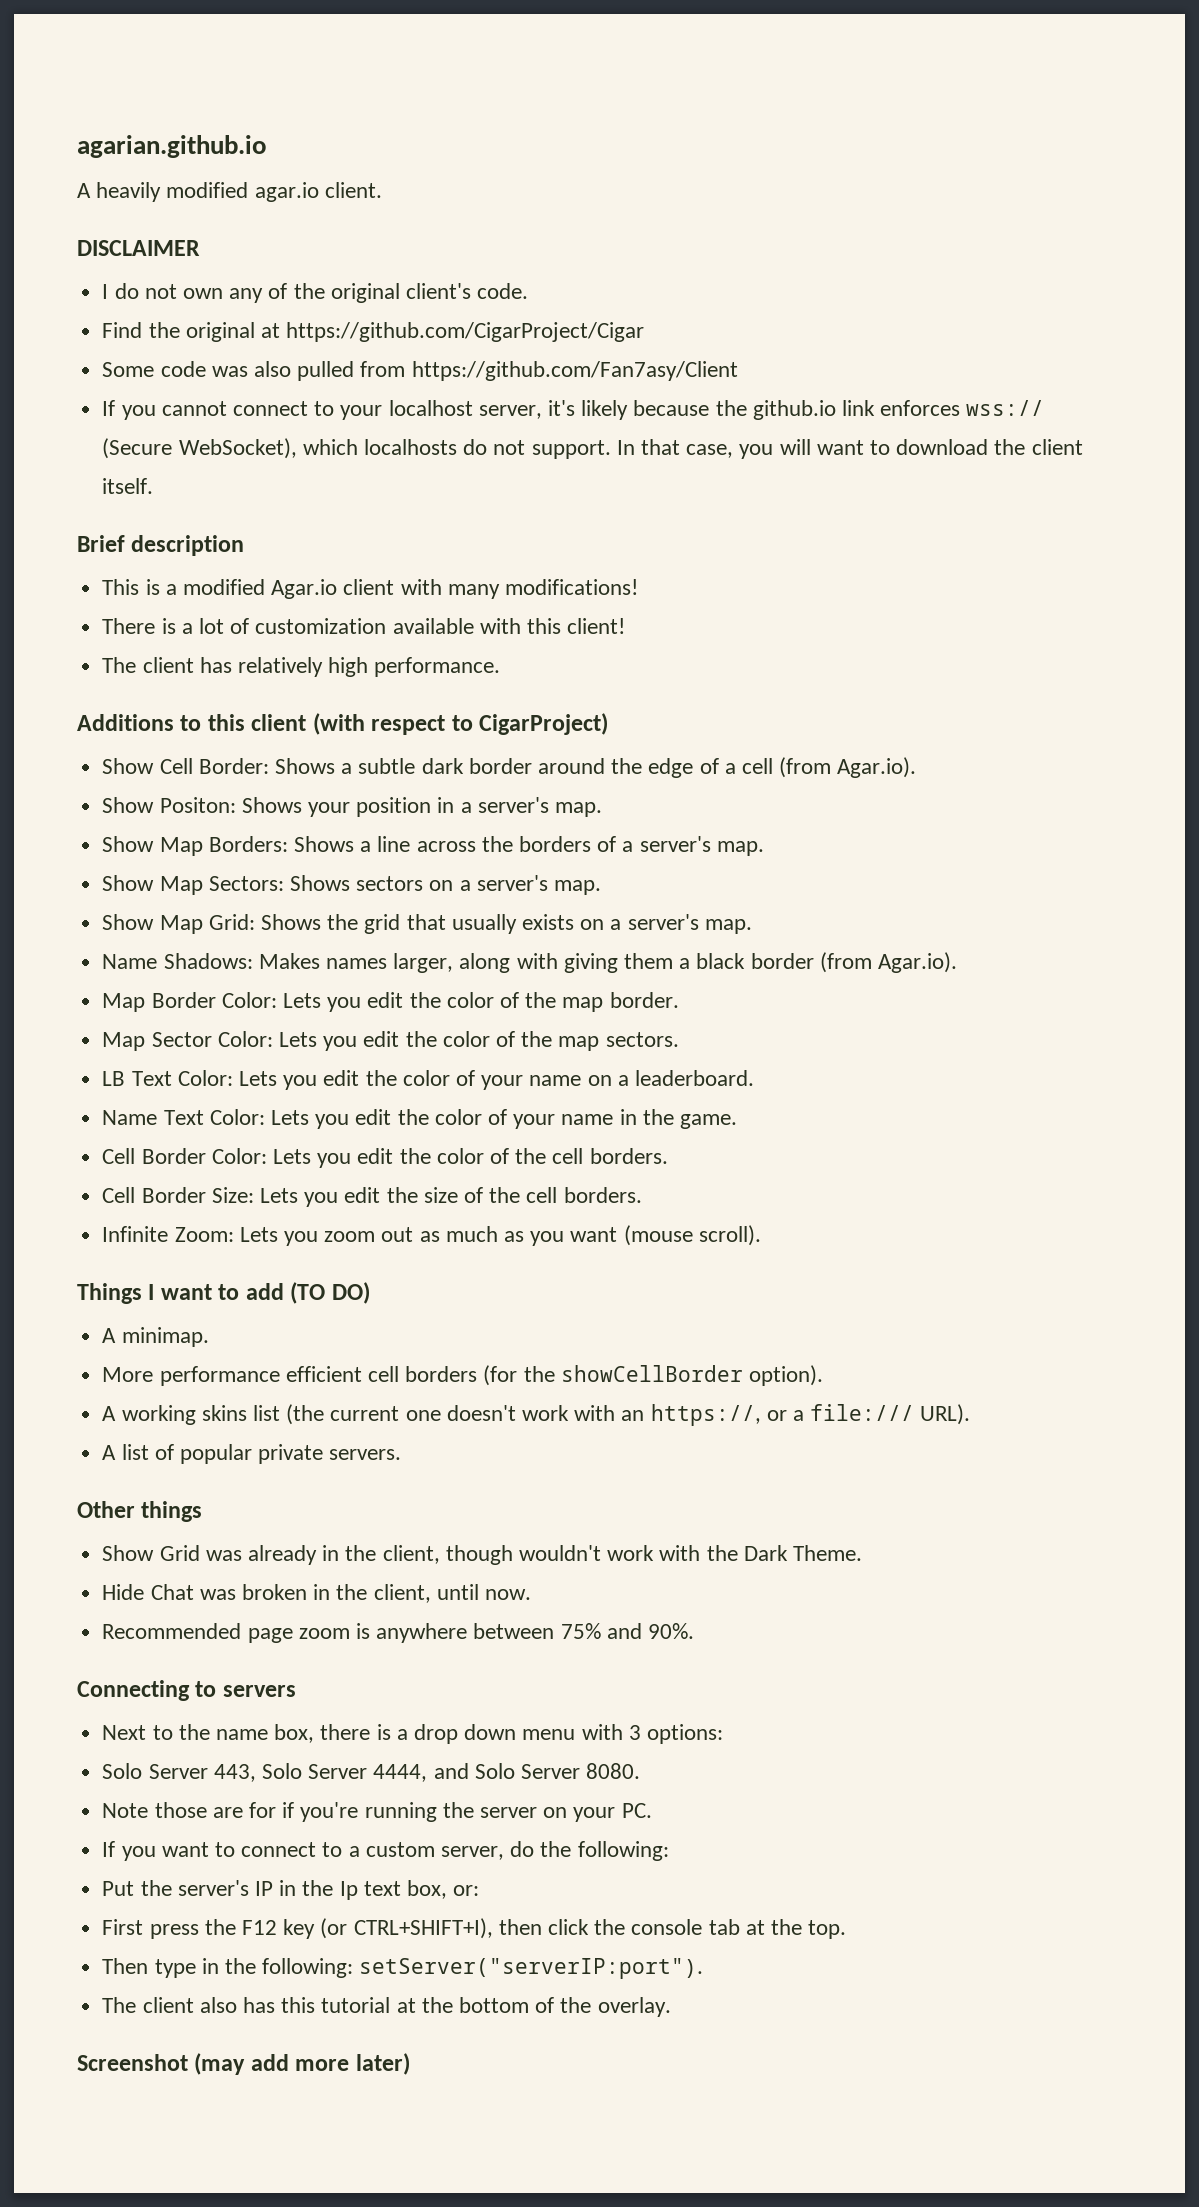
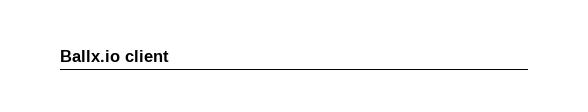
[77,135,267,158] [77,182,382,202] [77,240,200,256] [102,283,529,303] [102,322,645,342] [102,361,738,381] [102,400,1045,420] [102,438,1083,459] [102,478,154,494] [77,535,245,556] [102,579,638,599] [102,618,626,634] [102,657,501,677] [77,713,609,735] [102,757,917,778] [102,797,602,817] [102,836,764,856] [102,875,601,895] [102,914,752,934] [102,952,958,973] [102,992,679,1012] [102,1031,679,1051] [102,1070,755,1090] [102,1109,738,1129] [102,1148,668,1168] [102,1187,642,1207] [102,1225,761,1246] [77,1282,370,1304] [102,1327,209,1347] [102,1365,823,1386] [102,1404,971,1426] [102,1444,402,1464] [77,1501,203,1522] [102,1545,863,1565] [102,1584,531,1603] [102,1623,694,1643] [77,1680,296,1701] [102,1724,724,1744] [102,1763,641,1782] [102,1802,652,1822] [102,1841,669,1861] [102,1880,480,1900] [102,1918,847,1939] [102,1958,704,1979] [102,1997,671,2017] [77,2053,410,2075] agarian.github.io // A heavily modified agar.io client. // DISCLAIMER // I do not own any of the original client's code. // Find the original at https://github.com/CigarProject/Cigar // Some code was also pulled from https://github.com/Fan7asy/Client // If you cannot connect to your localhost server, it's likely because the github.io link enforces wss:// (Secure WebSocket), which localhosts do not support. In that case, you will want to download the client itself. // Brief description // This is a modified Agar.io client with many modifications! // There is a lot of customization available with this client! // The client has relatively high performance. // Additions to this client (with respect to CigarProject) // Show Cell Border: Shows a subtle dark border around the edge of a cell (from Agar.io). // Show Positon: Shows your position in a server's map. // Show Map Borders: Shows a line across the borders of a server's map. // Show Map Sectors: Shows sectors on a server's map. // Show Map Grid: Shows the grid that usually exists on a server's map. // Name Shadows: Makes names larger, along with giving them a black border (from Agar.io). // Map Border Color: Lets you edit the color of the map border. // Map Sector Color: Lets you edit the color of the map sectors. // LB Text Color: Lets you edit the color of your name on a leaderboard. // Name Text Color: Lets you edit the color of your name in the game. // Cell Border Color: Lets you edit the color of the cell borders. // Cell Border Size: Lets you edit the size of the cell borders. // Infinite Zoom: Lets you zoom out as much as you want (mouse scroll). // Things I want to add (TO DO) // A minimap. // More performance efficient cell borders (for the showCellBorder option). // A working skins list (the current one doesn't work with an https://, or a file:/// URL). // A list of popular private servers. // Other things // Show Grid was already in the client, though wouldn't work with the Dark Theme. // Hide Chat was broken in the client, until now. // Recommended page zoom is anywhere between 75% and 90%. // Connecting to servers // Next to the name box, there is a drop down menu with 3 options: // Solo Server 443, Solo Server 4444, and Solo Server 8080. // Note those are for if you're running the server on your PC. // If you want to connect to a custom server, do the following: // Put the server's IP in the Ip text box, or: // First press the F12 key (or CTRL+SHIFT+I), then click the console tab at the top. // Then type in the following: setServer("serverIP:port"). // The client also has this tutorial at the bottom of the overlay. // Screenshot (may add more later) -> [60,50,169,62] Ballx.io client

